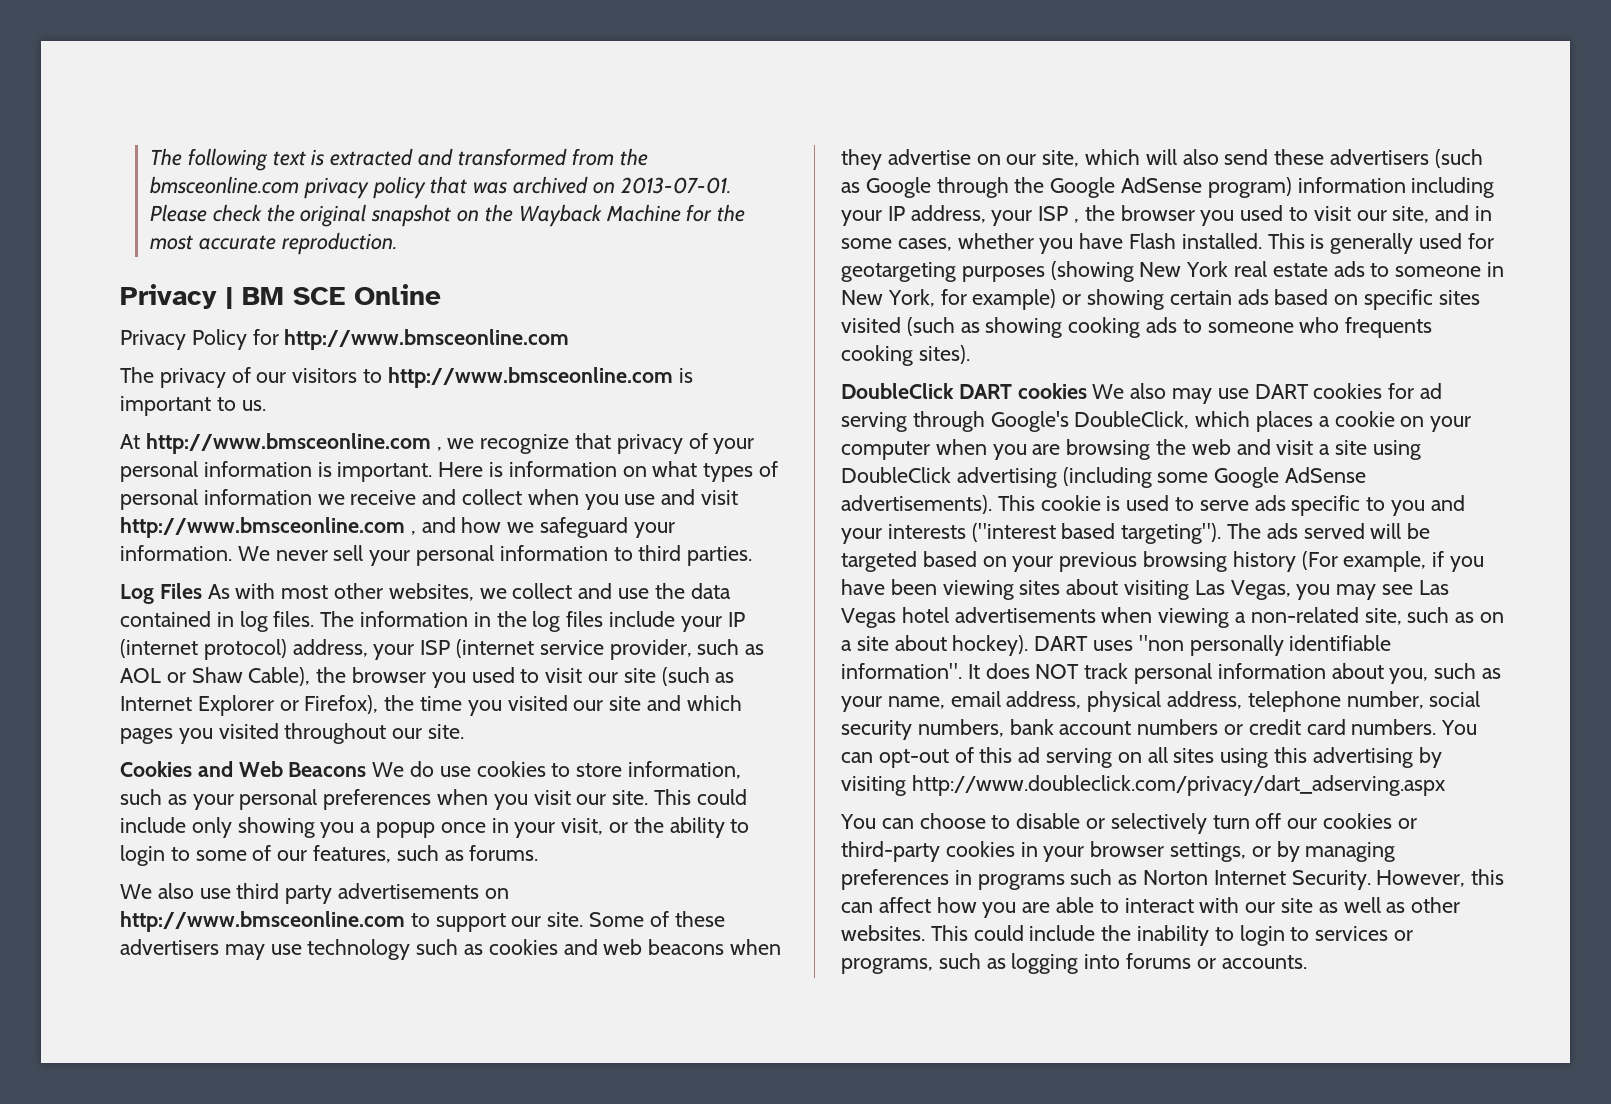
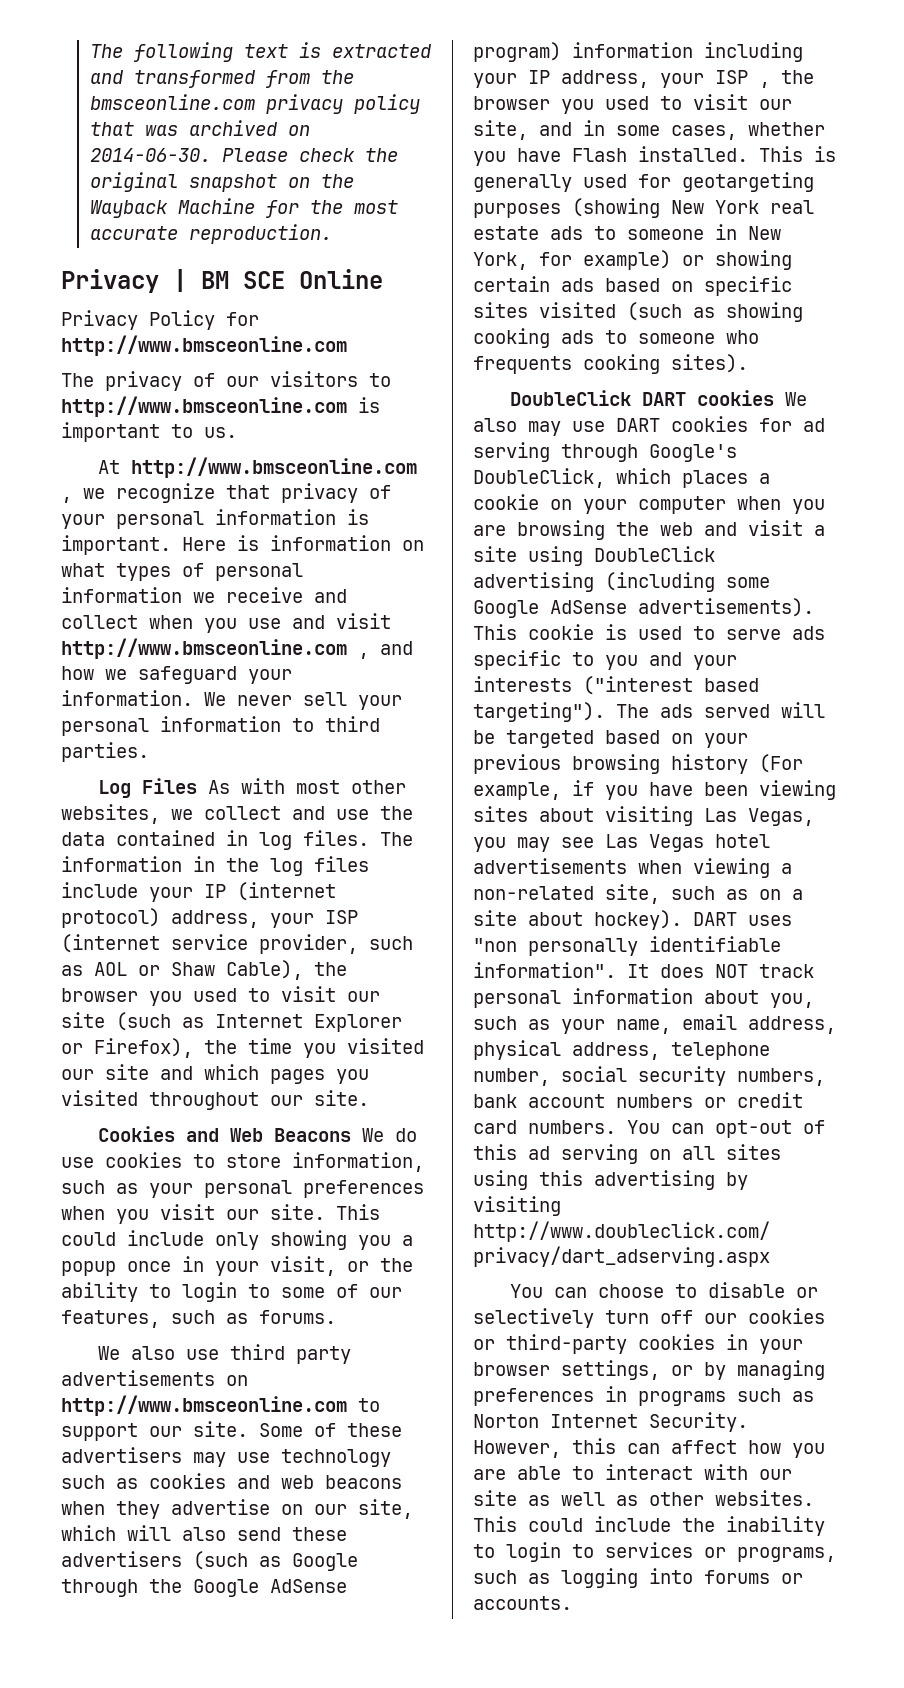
[620,177,731,194] 2013-07-01. -> [89,148,211,162] 2014-06-30.

